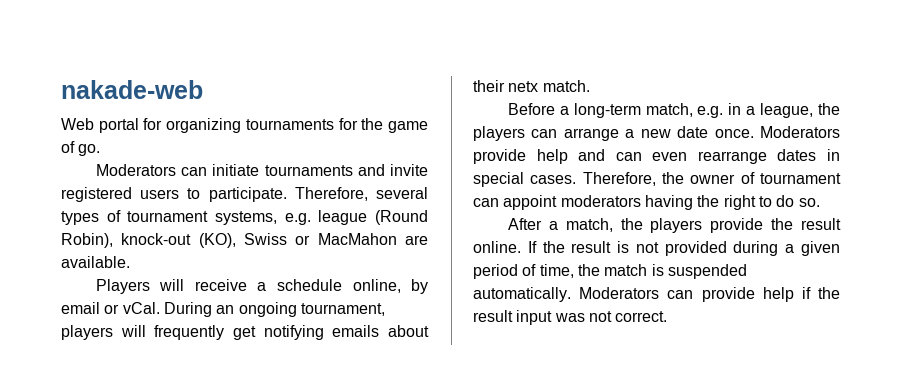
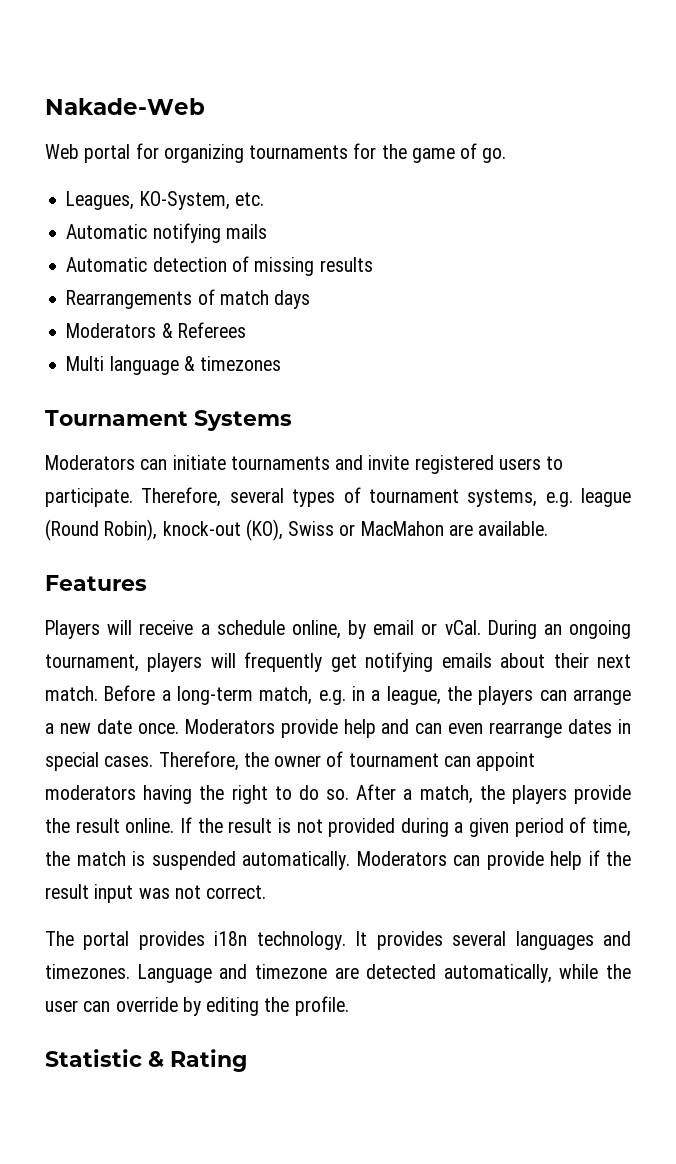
[61,80,203,99] nakade-web -> [45,98,205,115] Nakade-Web
(101, 150) none -> [66,191,264,210] [66,223,267,243] [66,256,373,276] [66,289,311,309] [66,322,246,338] [66,356,282,375] [45,410,292,431] // Leagues, KO-System, etc. // Automatic notifying mails // Automatic detection of missing results // Rearrangements of match days // Moderators & Referees // Multi language & timezones // Tournament Systems
(130, 262) none -> [45,575,147,591] // Features
[508,81,539,92] netx -> [597,654,632,668] next
(590, 86) // -> (98, 693) none
(820, 202) // -> (349, 794) none
(668, 316) none -> [45,931,632,950] [45,964,631,983] [45,996,349,1016] [45,1049,247,1072] // The portal provides i18n technology. It provides several languages and timezones. Language and timezone are detected automatically, while the user can override by editing the profile. // Statistic & Rating

